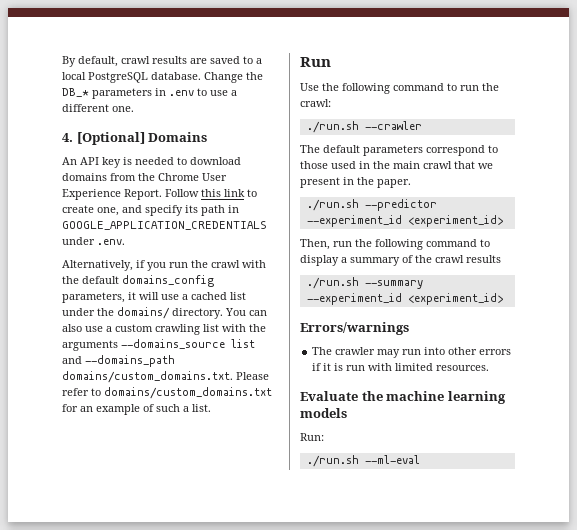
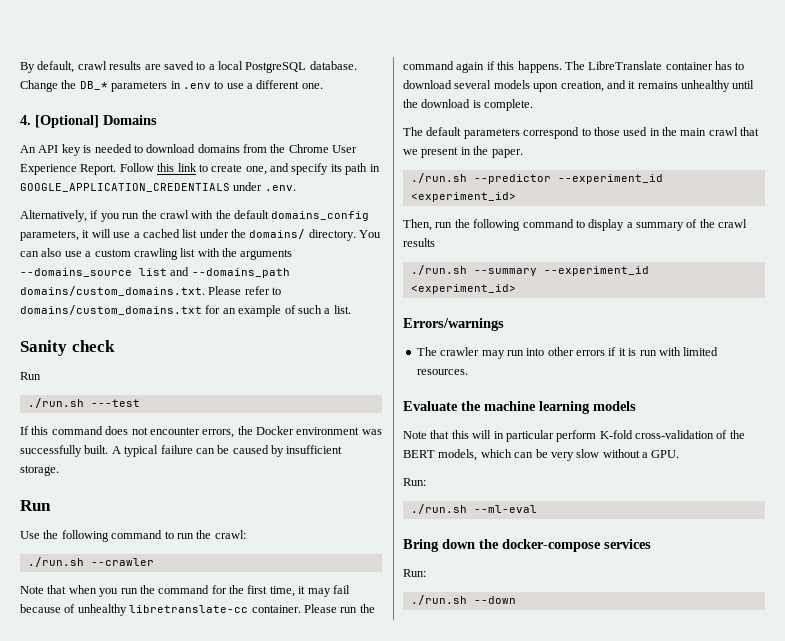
(211, 408) none -> [20,340,115,356] [20,372,41,380] [27,398,140,408] [20,426,382,438] [20,445,343,457] [20,465,59,476] // Sanity check // Run // ./run.sh ---test // If this command does not encounter errors, the Docker environment was successfully built. A typical failure can be caused by insufficient storage.
(422, 125) none -> [20,585,350,597] [20,604,375,616] [403,61,745,73] [403,80,755,92] [403,99,534,111] // Note that when you run the command for the first time, it may fail because of unhealthy libretranslate-cc container. Please run the command again if this happens. The LibreTranslate container has to download several models upon creation, and it remains unhealthy until the download is complete.
[300,433,324,441] [306,455,420,467] Run: // ./run.sh --ml-eval -> [403,430,745,442] [403,449,680,461] [403,478,426,486] [410,504,537,514] [403,539,651,552] [403,569,426,577] [410,595,516,605] Note that this will in particular perform K-fold cross-validation of the BERT models, which can be very slow without a GPU. // Run: // ./run.sh --ml-eval // Bring down the docker-compose services // Run: // ./run.sh --down

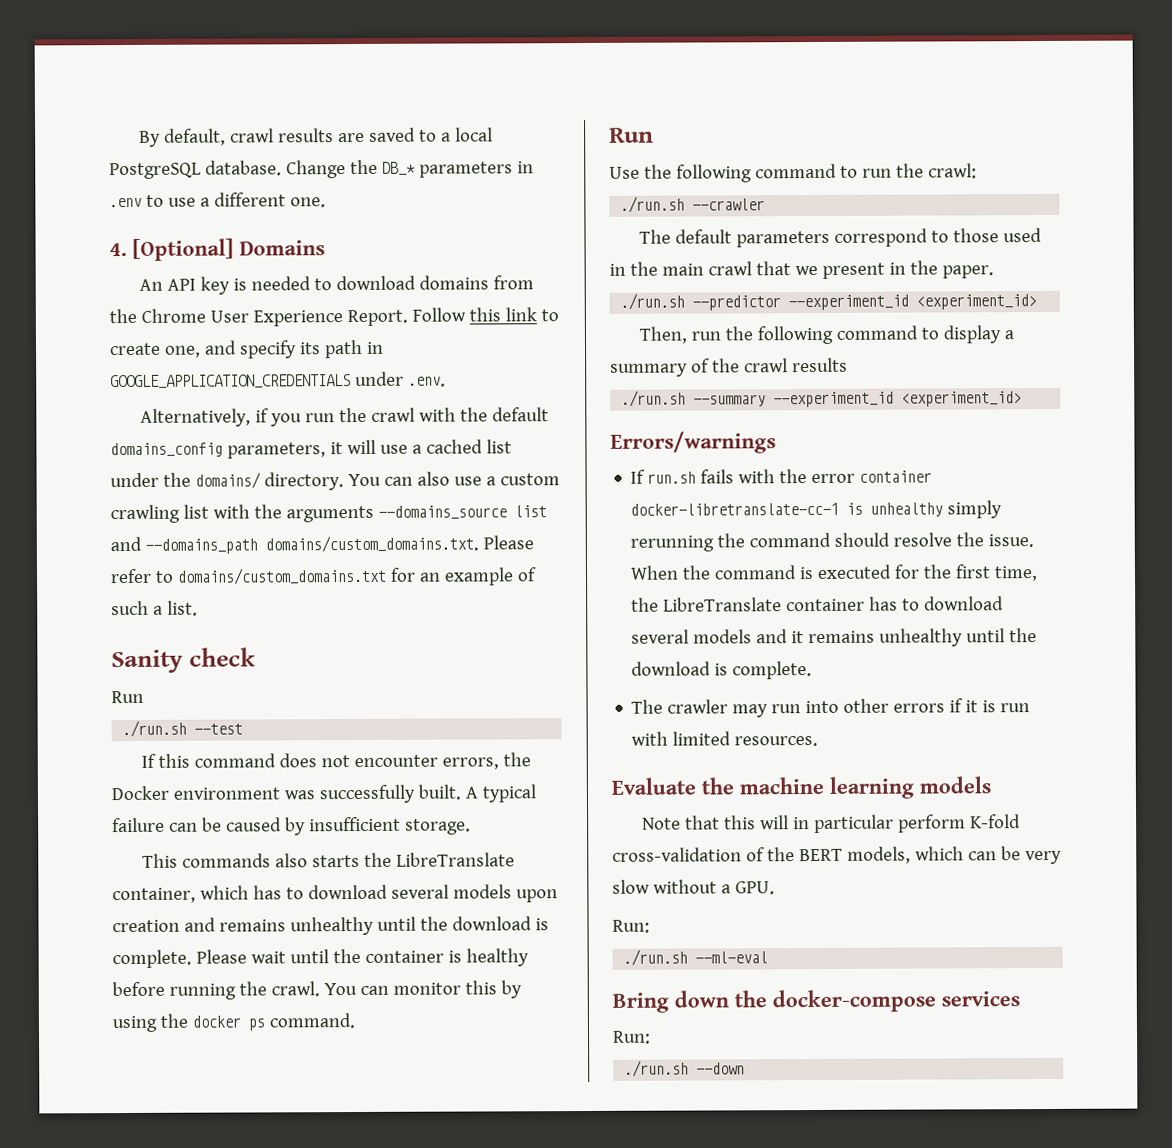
[90,399,140,407] ---test -> [194,723,244,735] --test
(59, 470) none -> [142,852,516,868] [112,884,558,904] [112,916,549,936] [112,948,529,969] [112,980,522,1000] [112,1013,355,1033] // This commands also starts the LibreTranslate container, which has to download several models upon creation and remains unhealthy until the download is complete. Please wait until the container is healthy before running the crawl. You can monitor this by using the docker ps command.
[20,585,350,597] [20,604,375,616] [403,61,745,73] [403,80,755,92] [403,99,534,111] // Note that when you run the command for the first time, it may fail because of unhealthy libretranslate-cc container. Please run the command again if this happens. The LibreTranslate container has to download several models upon creation, and it remains unhealthy until the download is complete. -> (766, 204) none
(504, 324) none -> [630,469,933,484] [630,500,1003,519] [630,532,1035,552] [630,564,1039,582] [631,596,1005,612] [631,628,1038,647] [631,661,813,680] // If run.sh fails with the error container docker-libretranslate-cc-1 is unhealthy simply rerunning the command should resolve the issue. When the command is executed for the first time, the LibreTranslate container has to download several models and it remains unhealthy until the download is complete.

